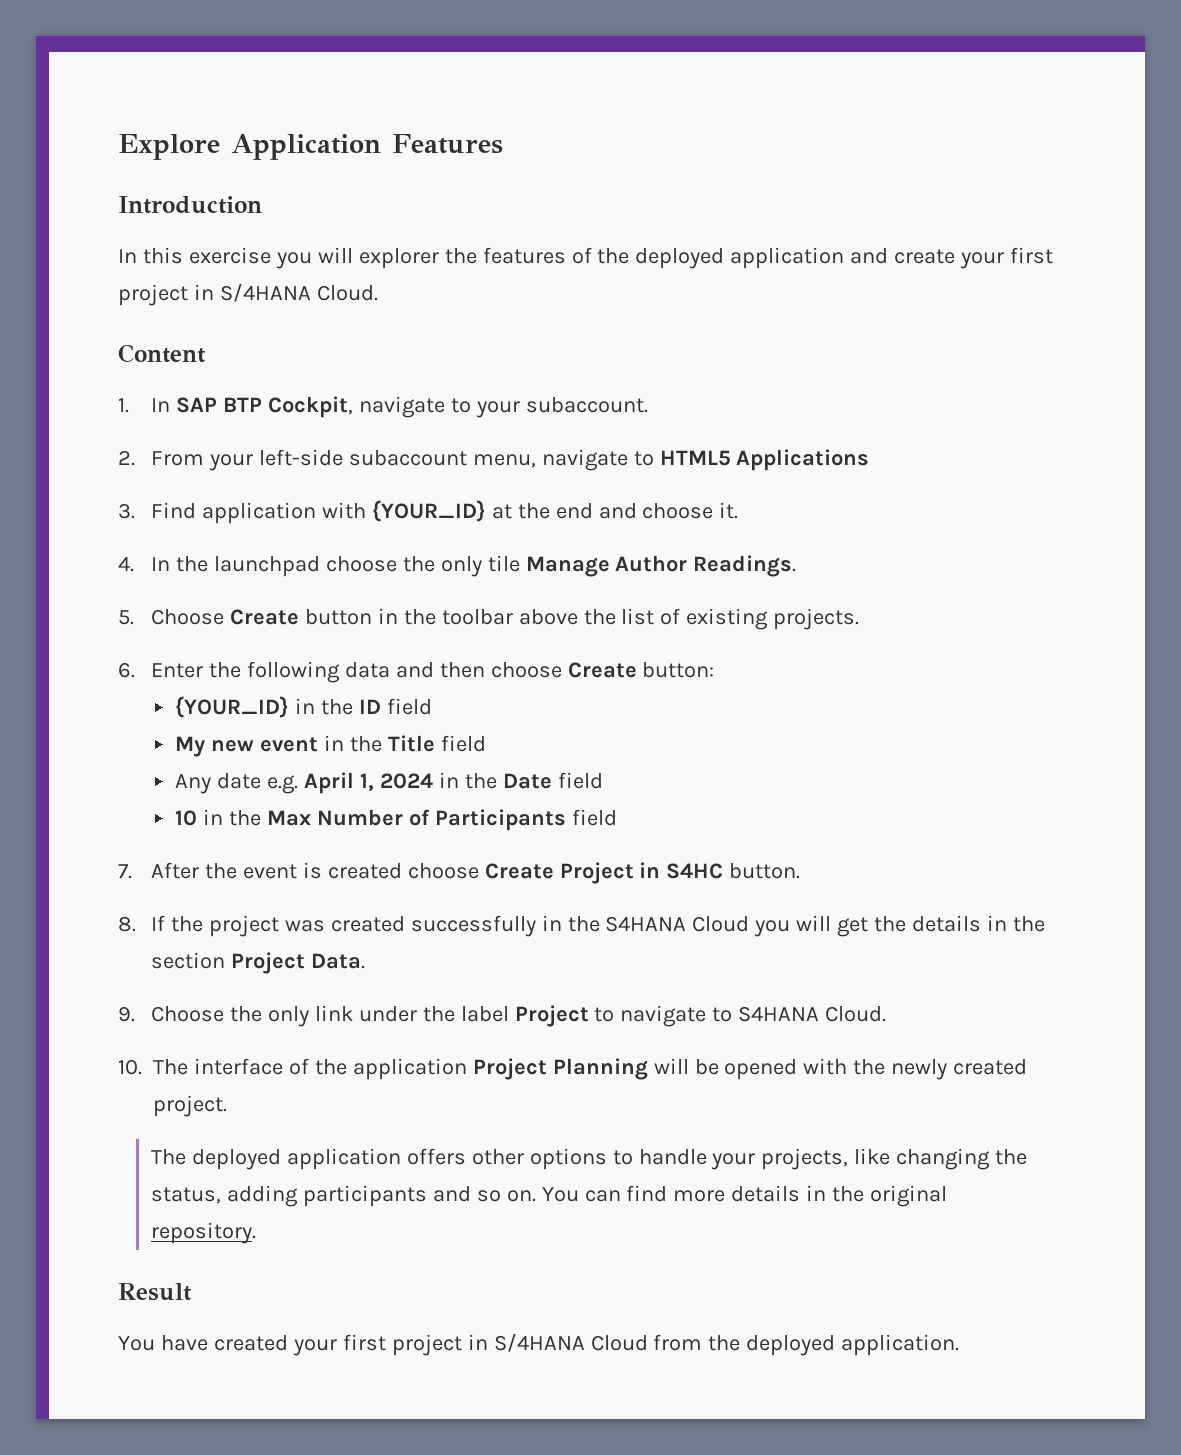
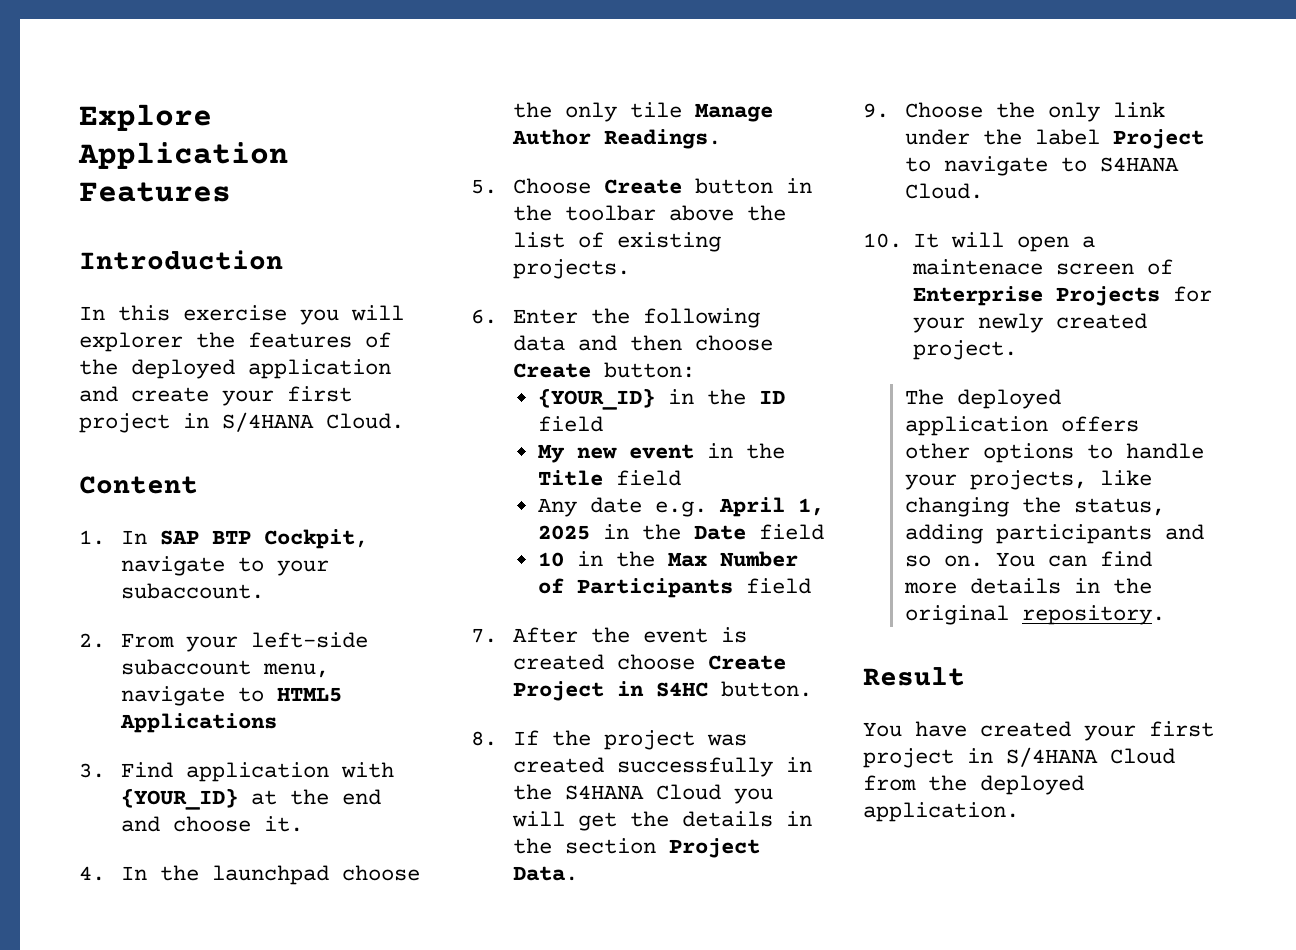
[379,773,433,789] 2024 -> [538,525,591,540] 2025
[153,1058,886,1080] The interface of the application Project Planning will be opened with the -> [913,232,1096,252] [912,259,1174,275] [913,286,1213,306] [913,317,966,333] It will open a maintenace screen of Enterprise Projects for your

